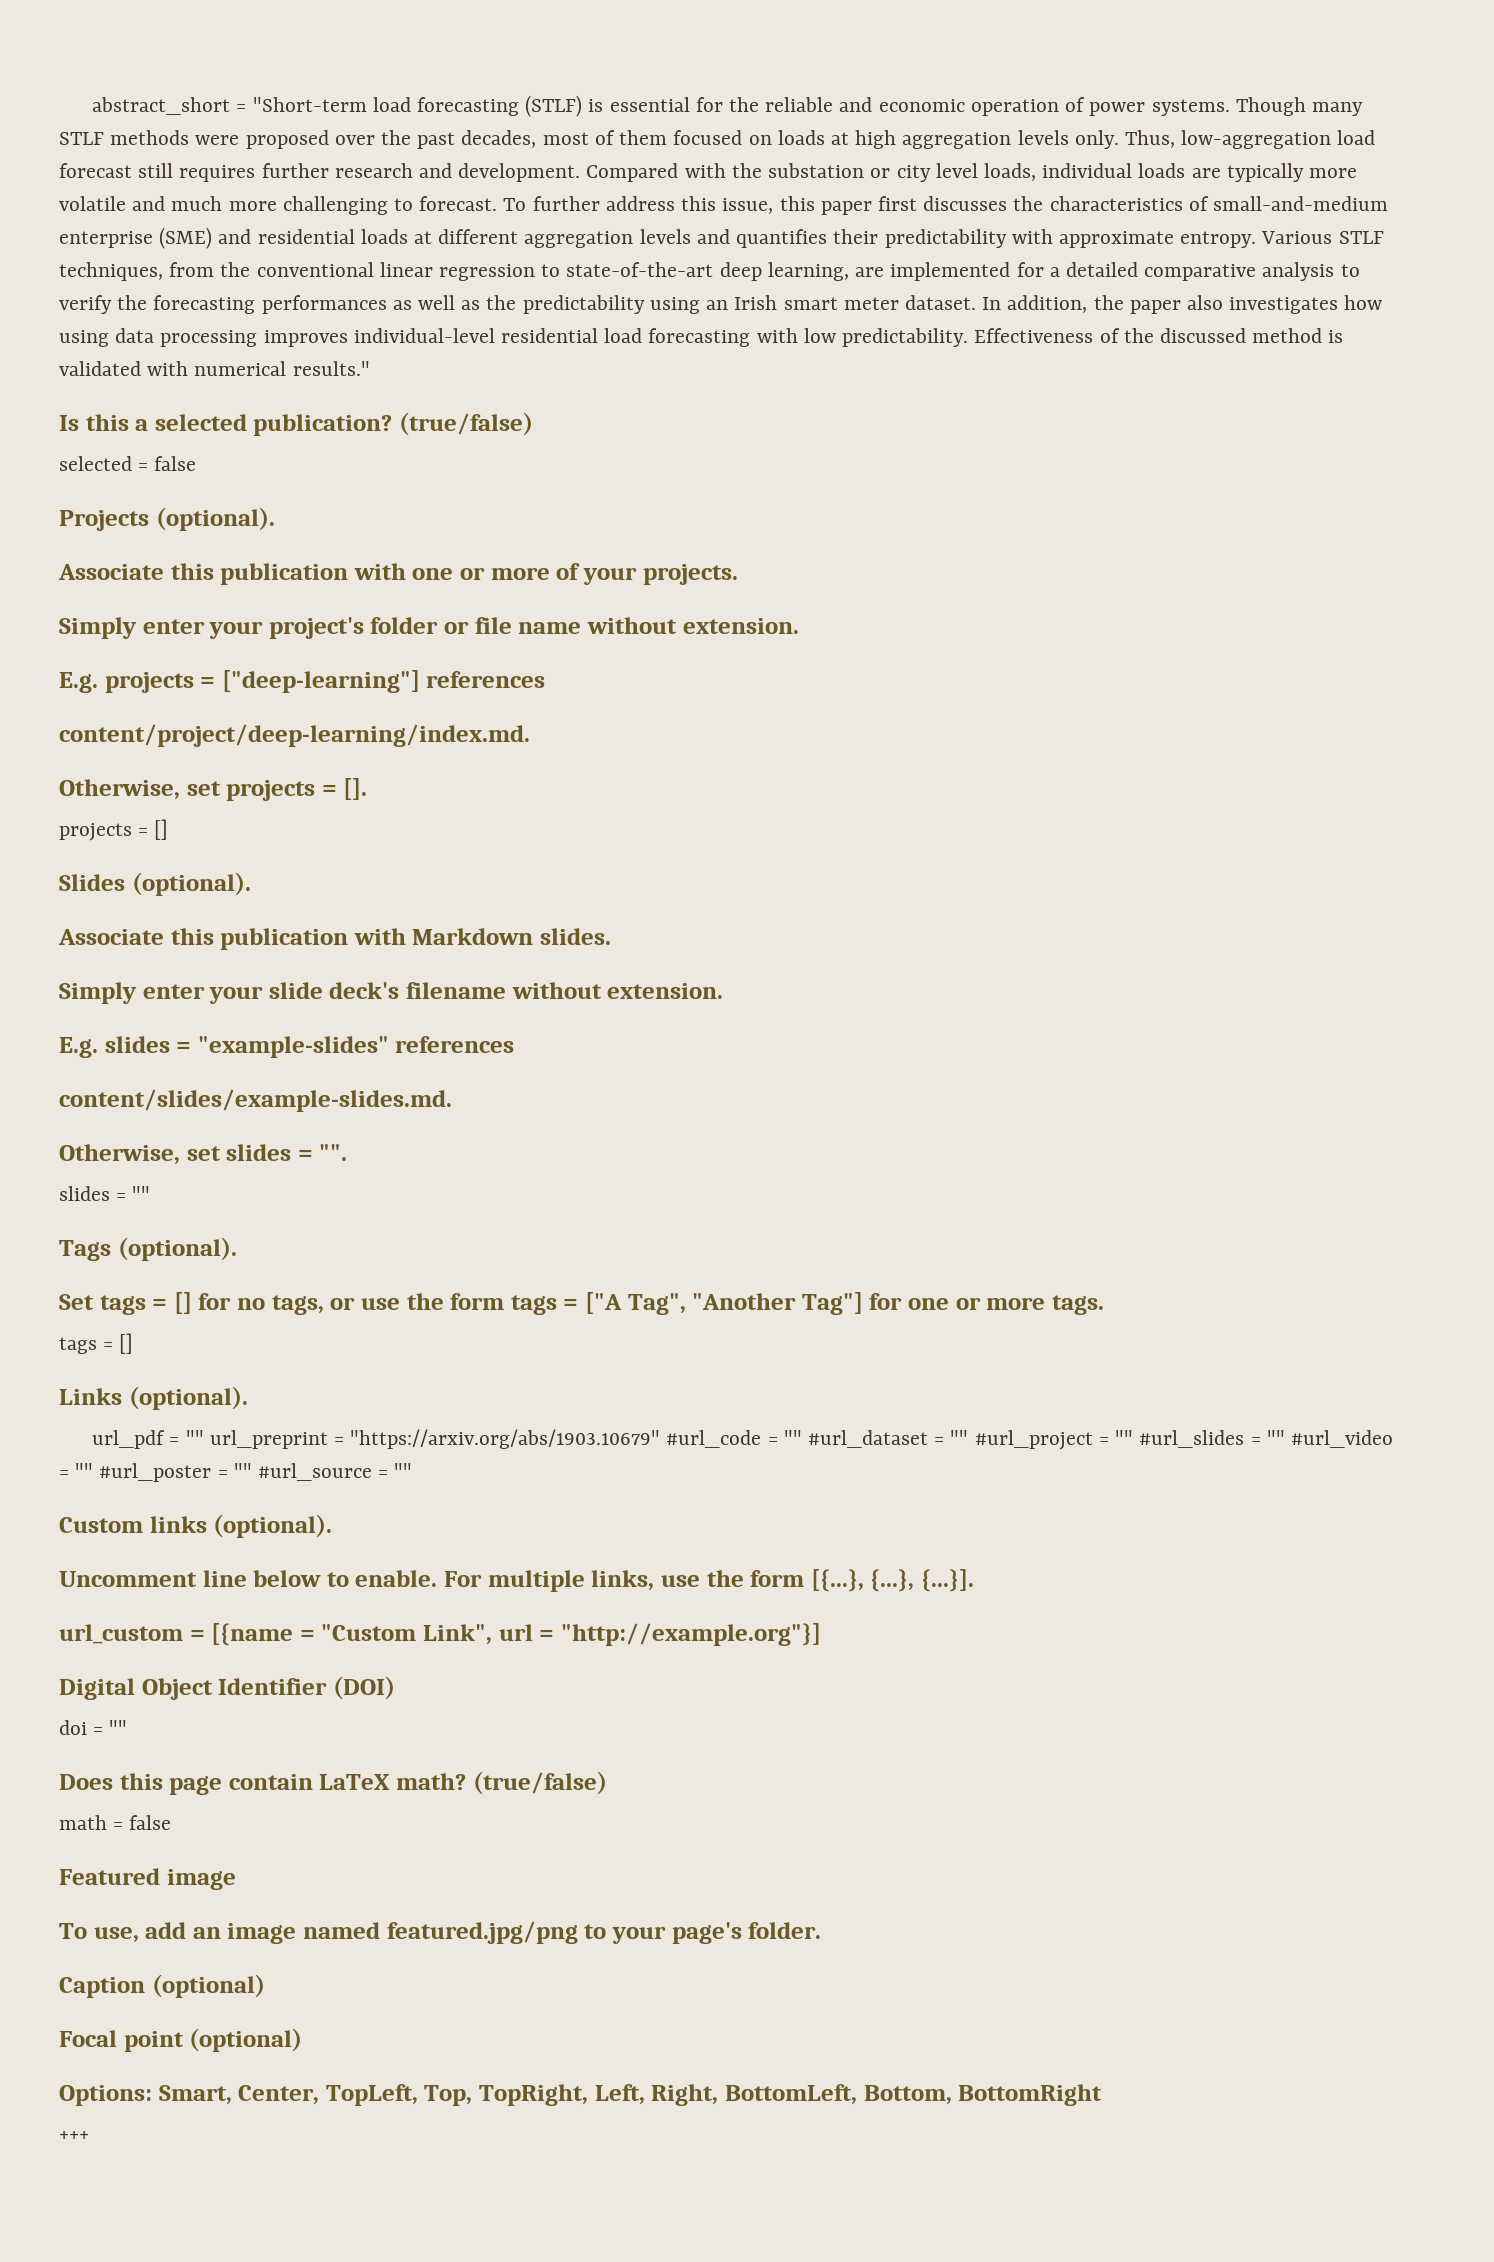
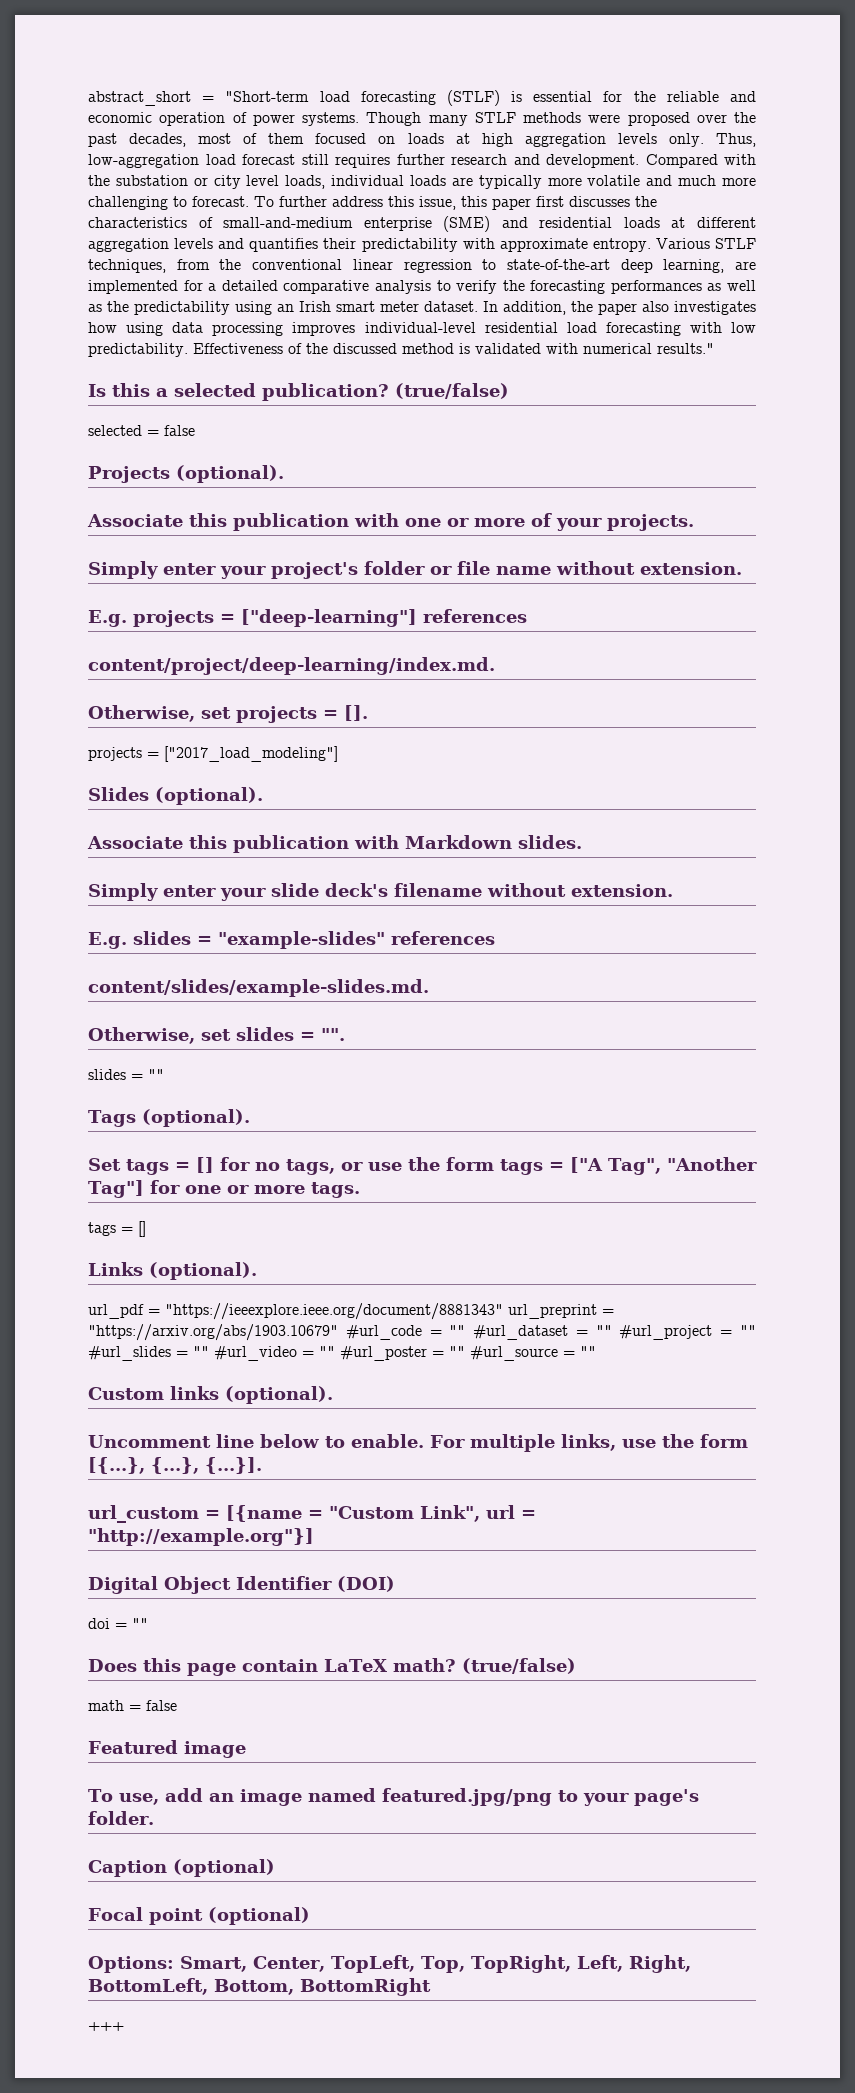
[154,819,169,840] [] -> [164,746,338,762] ["2017_load_modeling"]
[185,1430,204,1445] "" -> [165,1303,503,1320] "https://ieeexplore.ieee.org/document/8881343"

